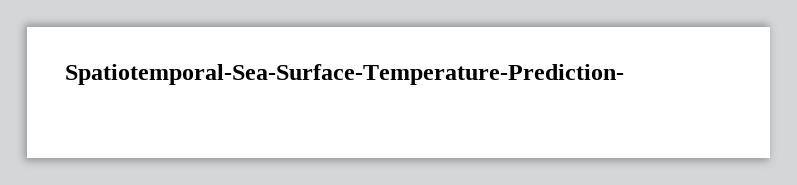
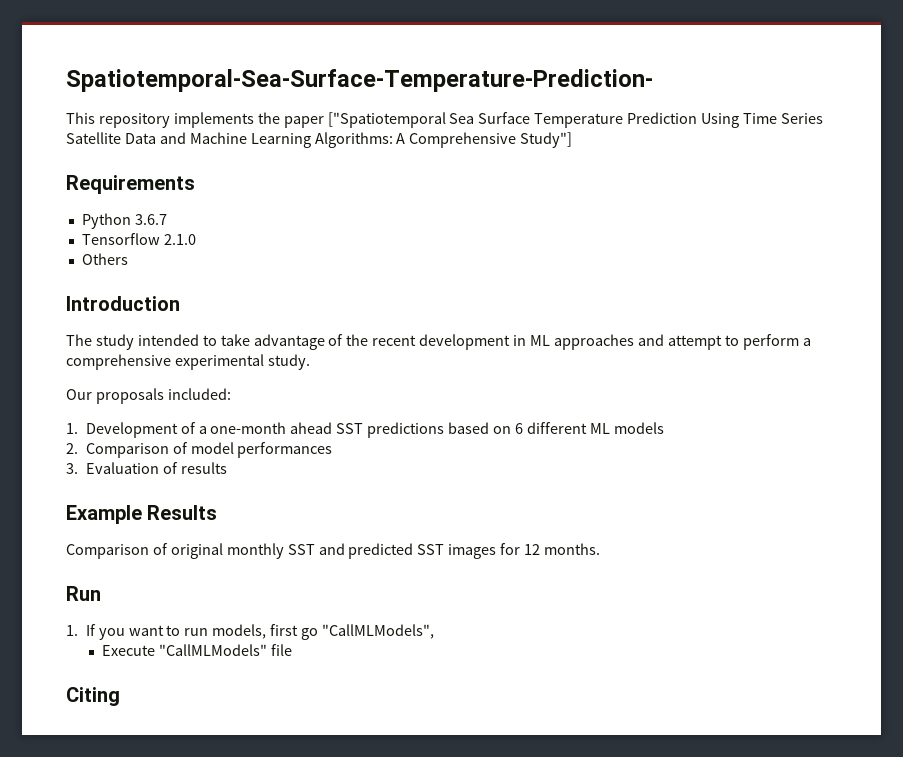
(624, 74) none -> [66,112,823,128] [66,132,573,148] [66,175,195,194] [81,213,167,229] [81,233,196,245] [81,253,128,265] [66,296,180,311] [66,334,811,350] [66,354,310,370] [66,388,231,404] [66,422,664,438] [66,442,333,458] [66,462,227,474] [66,505,218,524] [66,543,601,559] [66,586,101,601] [66,624,435,640] [101,644,292,656] [66,687,120,706] // This repository implements the paper ["Spatiotemporal Sea Surface Temperature Prediction Using Time Series Satellite Data and Machine Learning Algorithms: A Comprehensive Study"] // Requirements // Python 3.6.7 // Tensorflow 2.1.0 // Others // Introduction // The study intended to take advantage of the recent development in ML approaches and attempt to perform a comprehensive experimental study. // Our proposals included: // 1. Development of a one-month ahead SST predictions based on 6 different ML models // 2. Comparison of model performances // 3. Evaluation of results // Example Results // Comparison of original monthly SST and predicted SST images for 12 months. // Run // 1. If you want to run models, first go "CallMLModels", // Execute "CallMLModels" file // Citing

